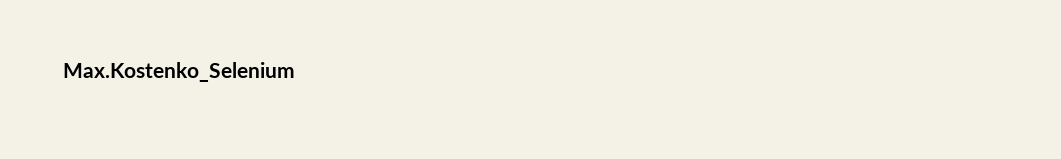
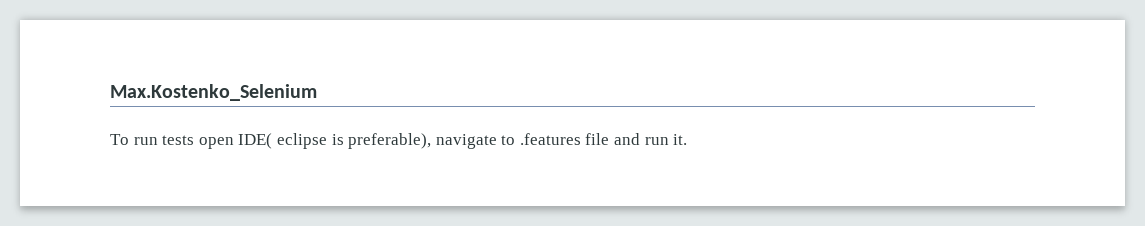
(295, 72) none -> [110,133,688,149] // To run tests open IDE( eclipse is preferable), navigate to .features file and run it.

